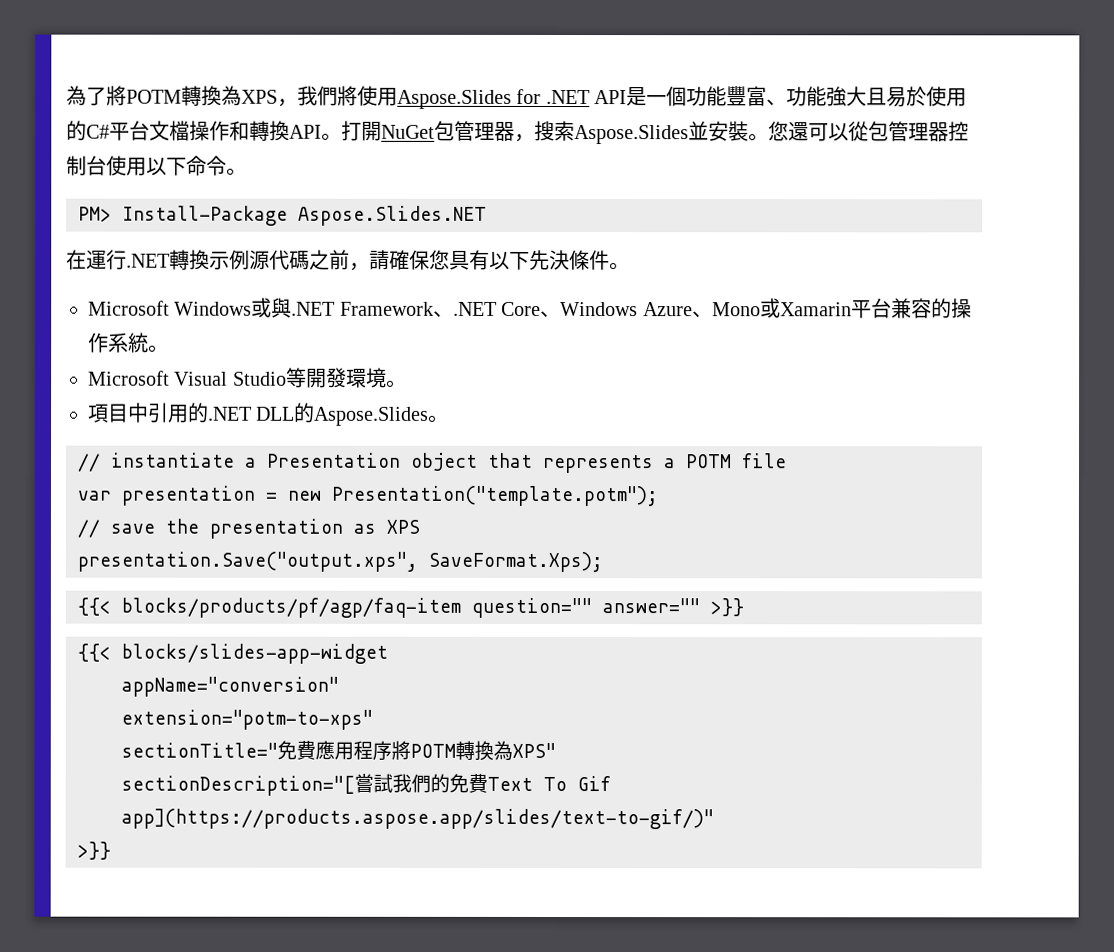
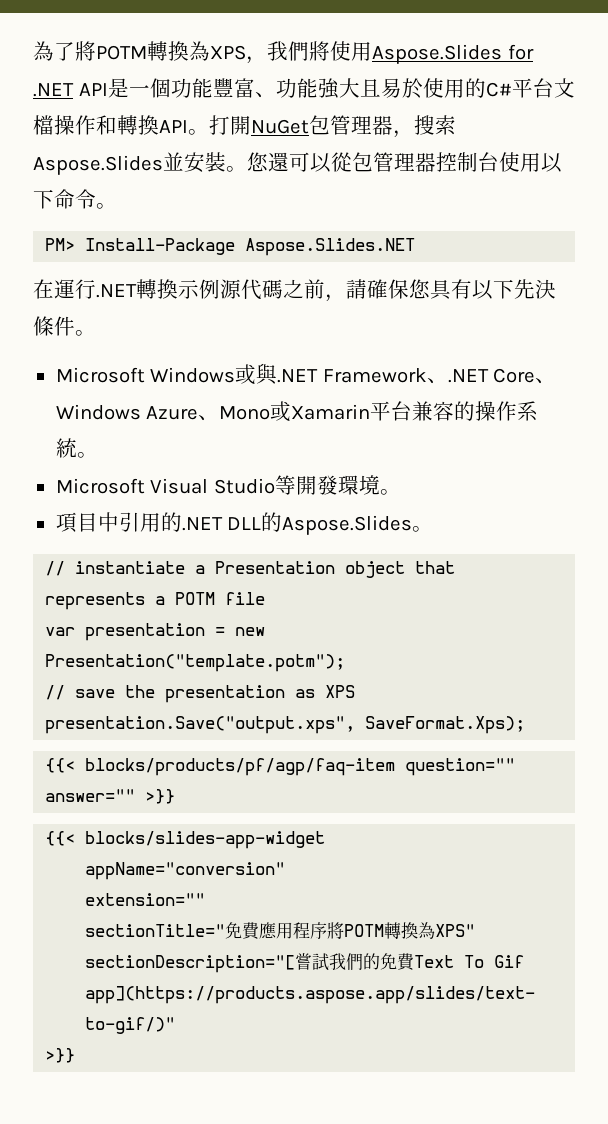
[121,709,373,730] extension="potm-to-xps" -> [85,893,206,906] extension=""

